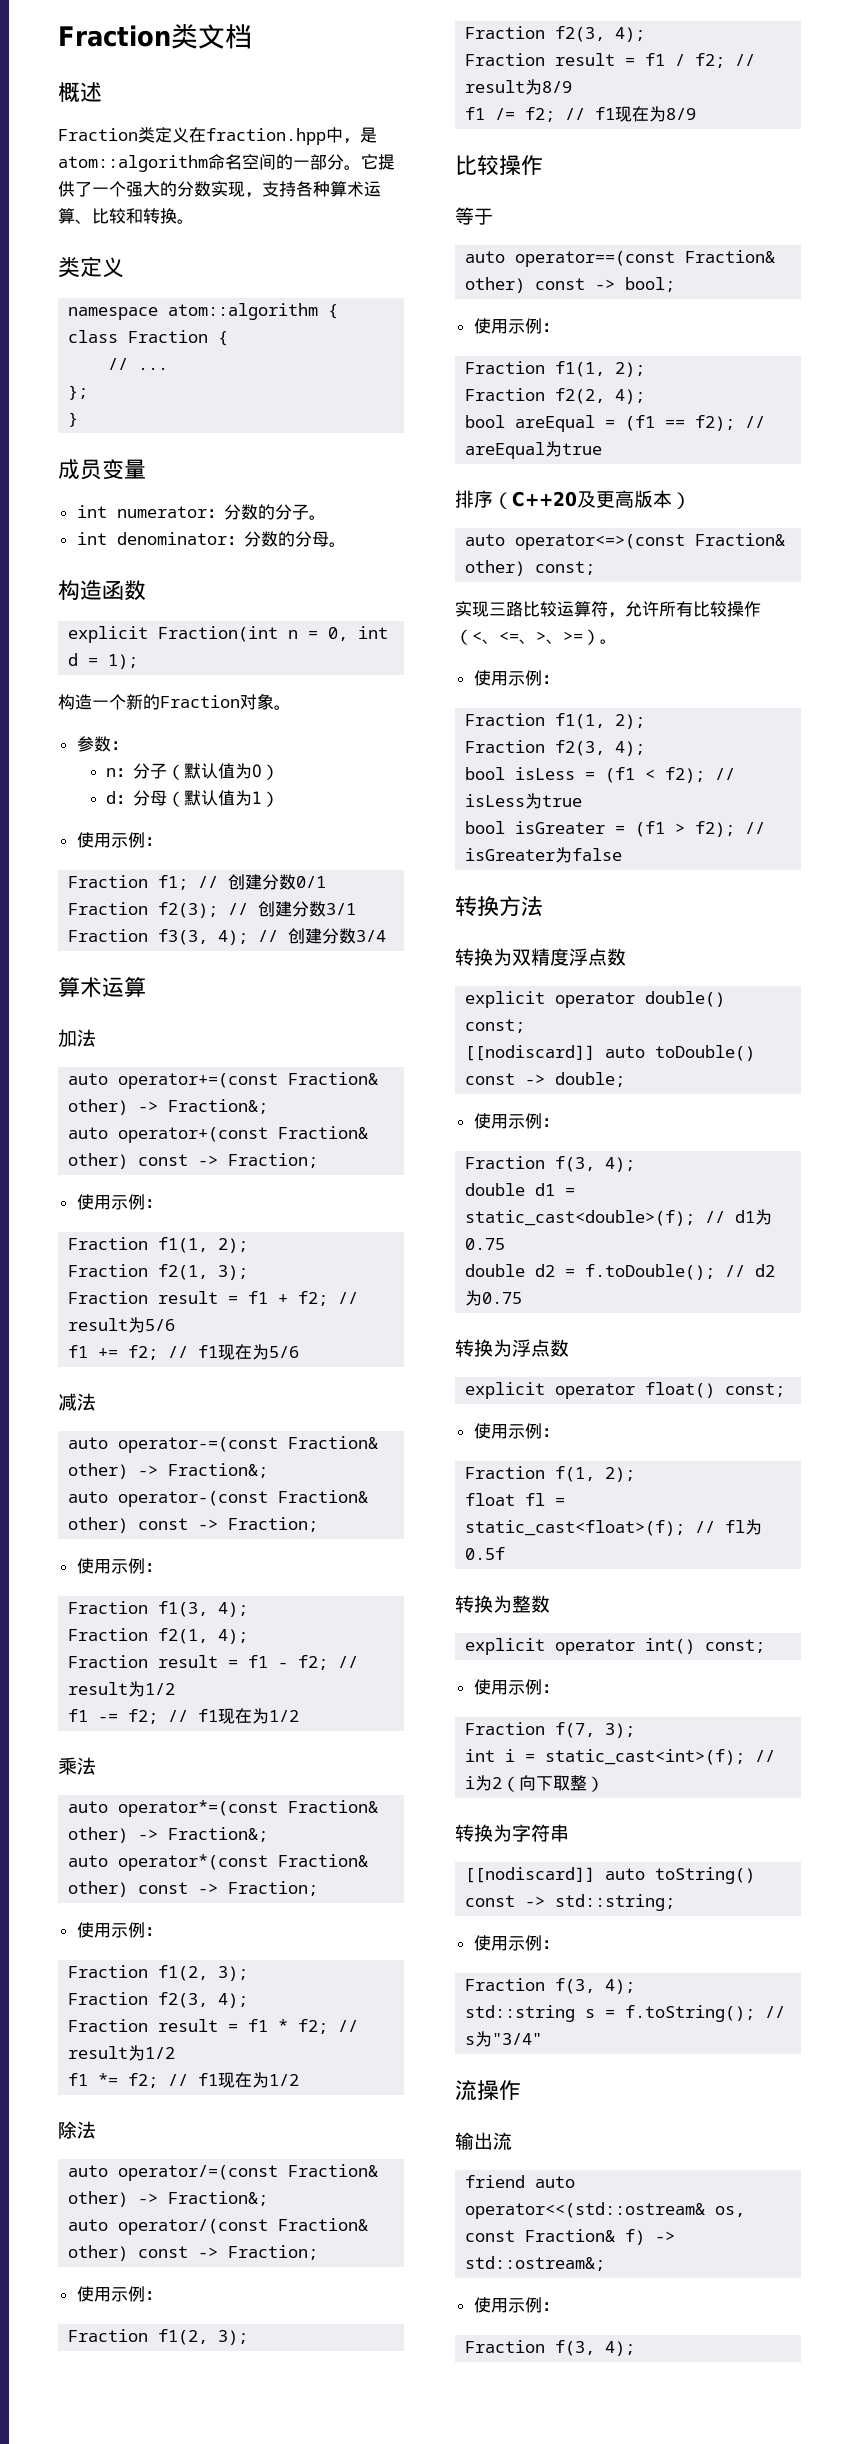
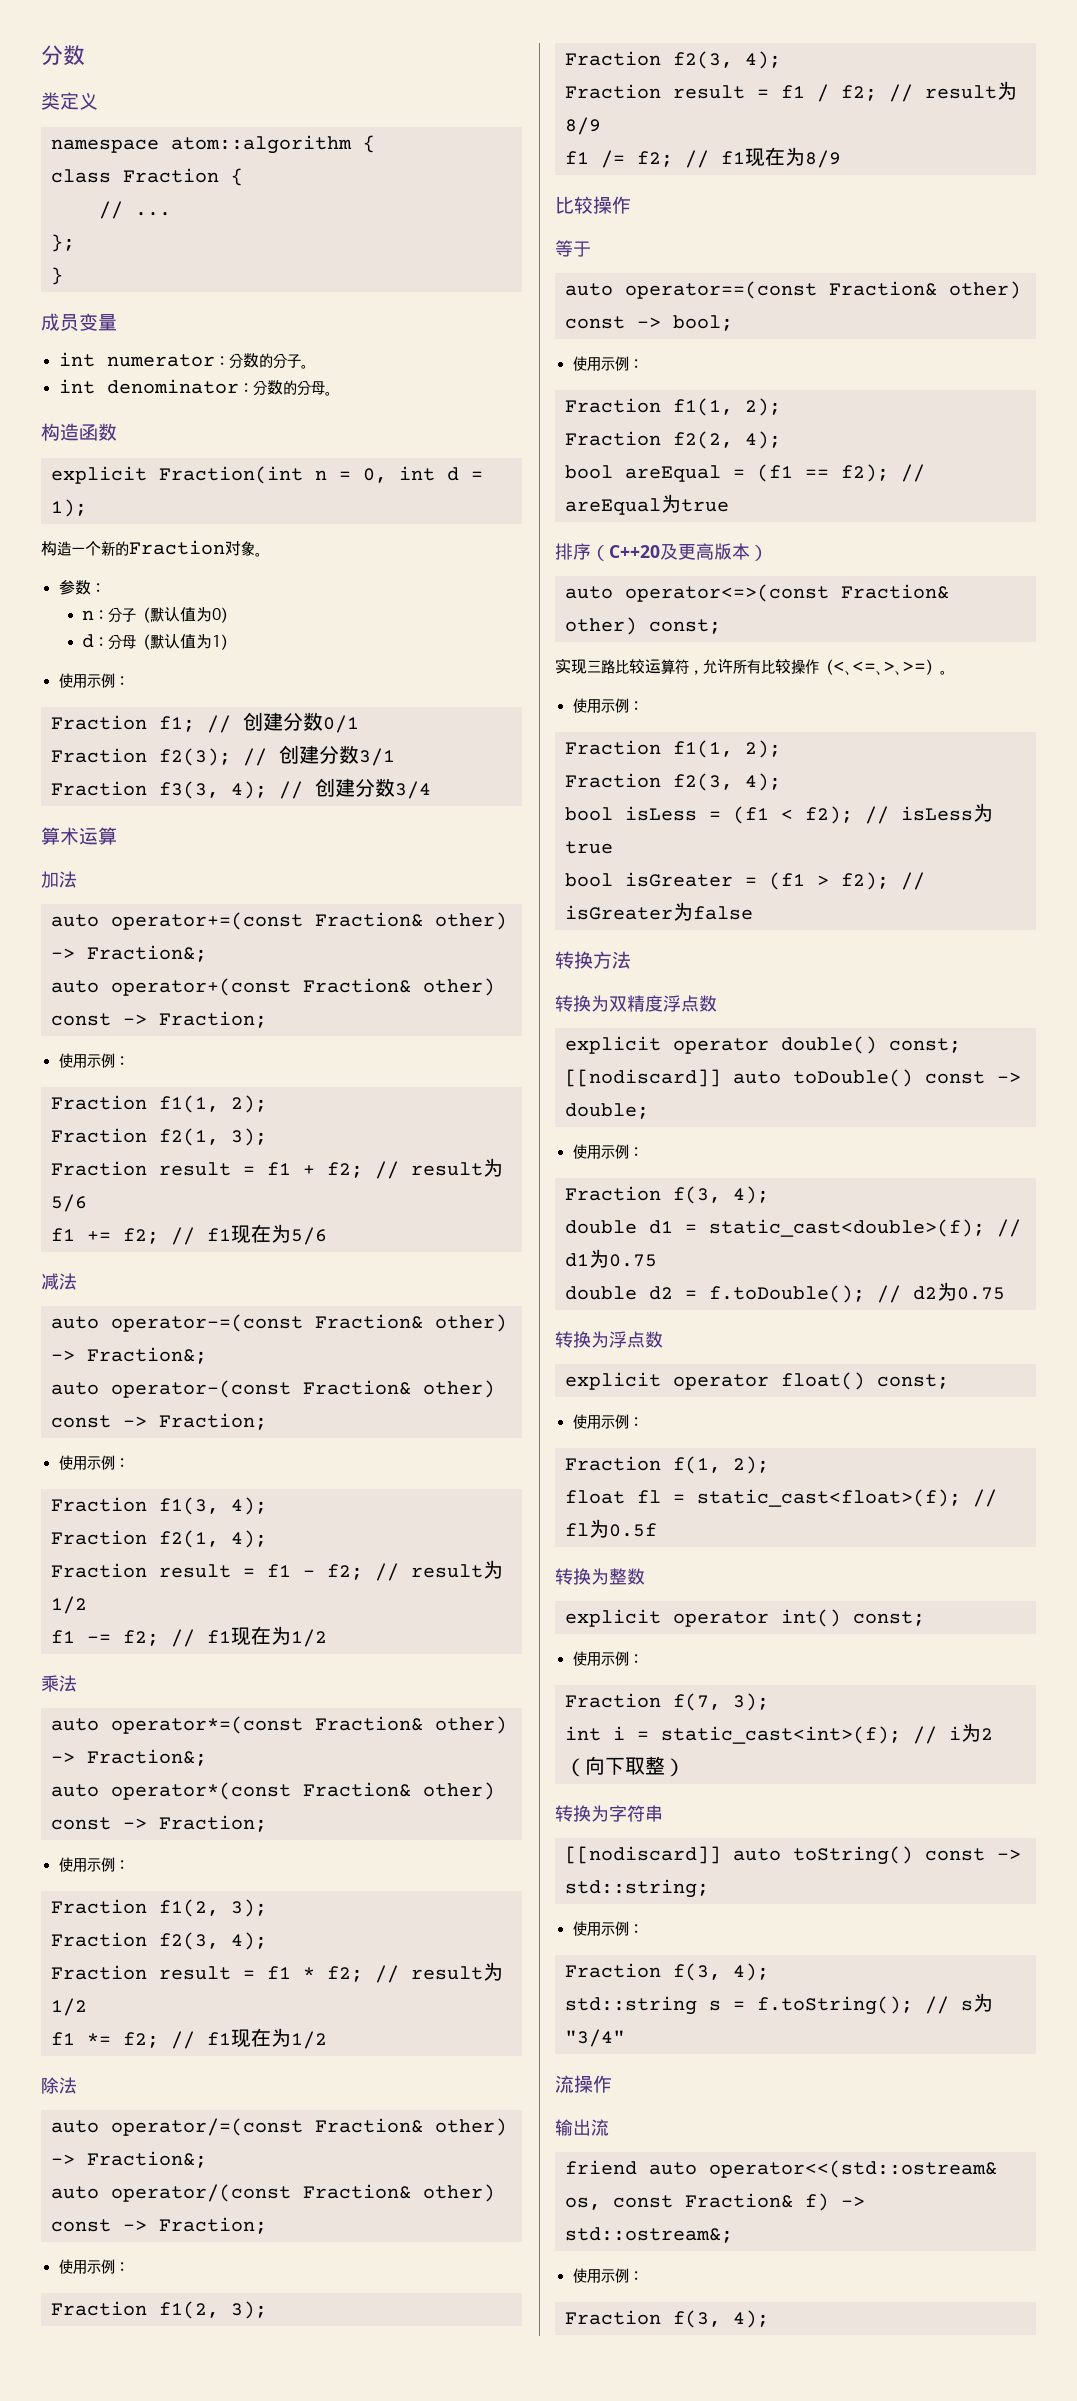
[58,23,252,49] [58,82,102,102] [58,127,377,145] [58,154,395,172] [58,181,381,198] [58,208,194,224] Fraction类文档 // 概述 // Fraction类定义在fraction.hpp中，是atom::algorithm命名空间的一部分。它提供了一个强大的分数实现，支持各种算术运算、比较和转换。 -> [41,45,85,66] 分数

